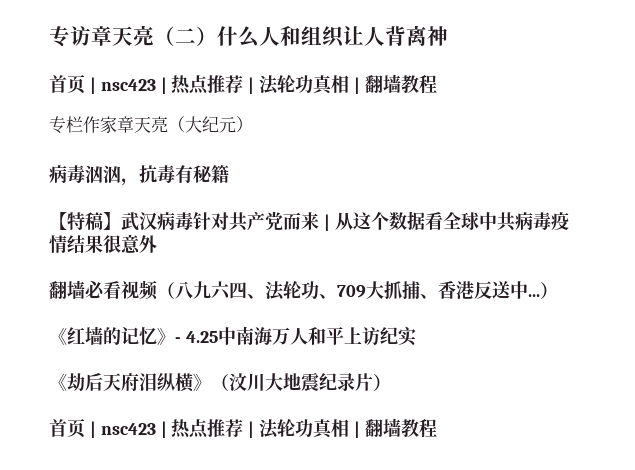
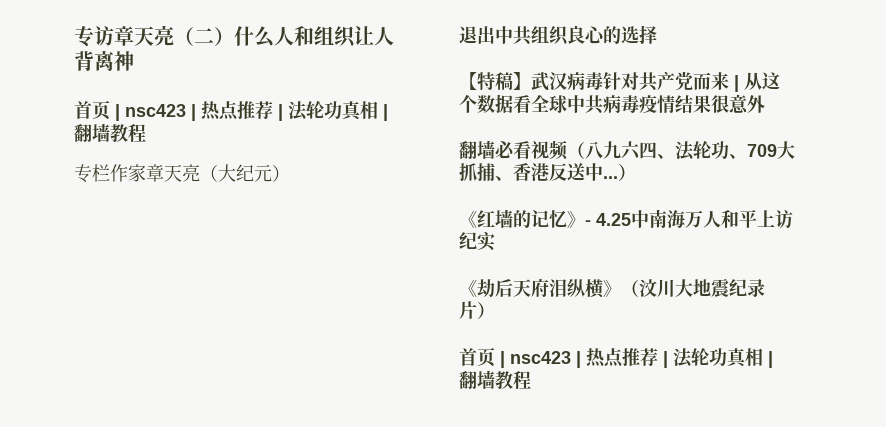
[49,165,229,186] 病毒汹汹，抗毒有秘籍 -> [459,25,657,46] 退出中共组织良心的选择

